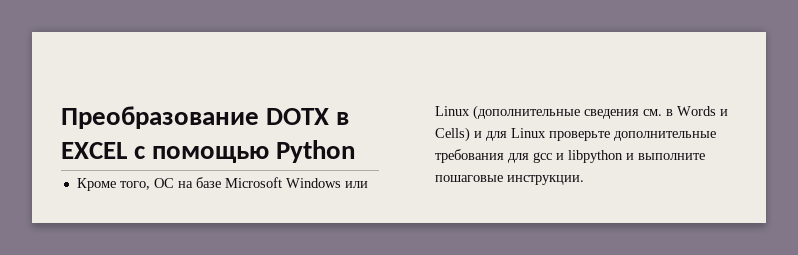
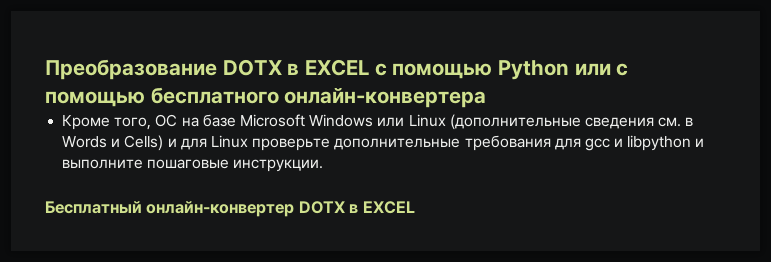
(356, 151) none -> [574,63,629,76] [45,87,487,108] или с помощью бесплатного онлайн-конвертера
(584, 180) none -> [45,201,415,217] // Бесплатный онлайн-конвертер DOTX в EXCEL

